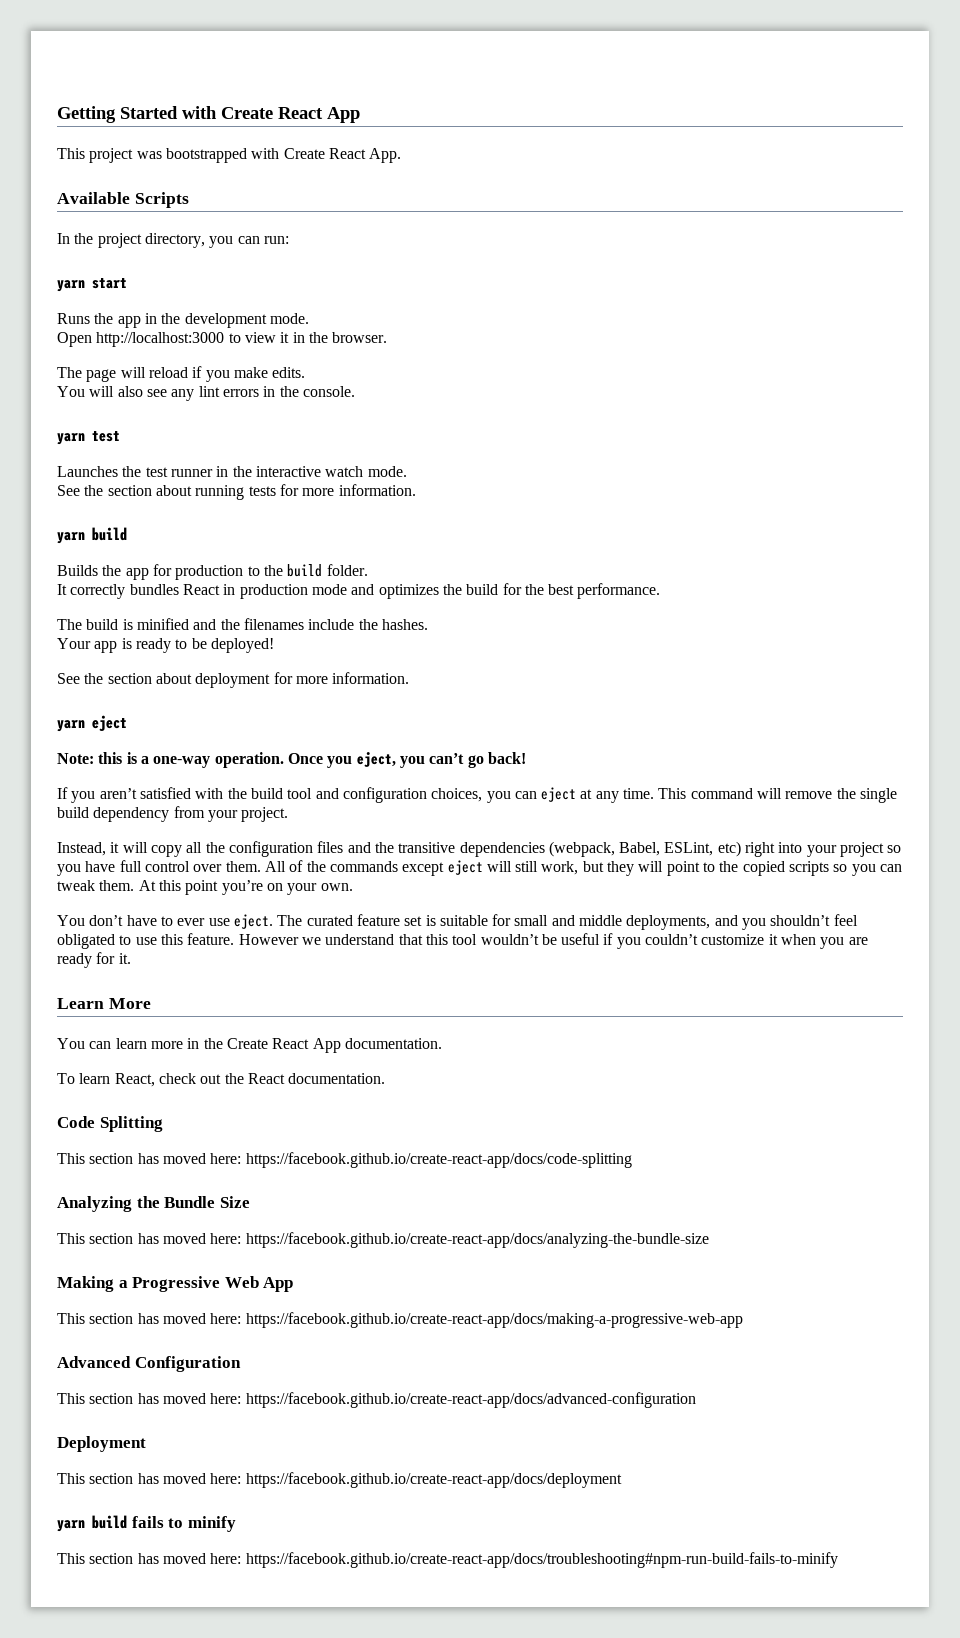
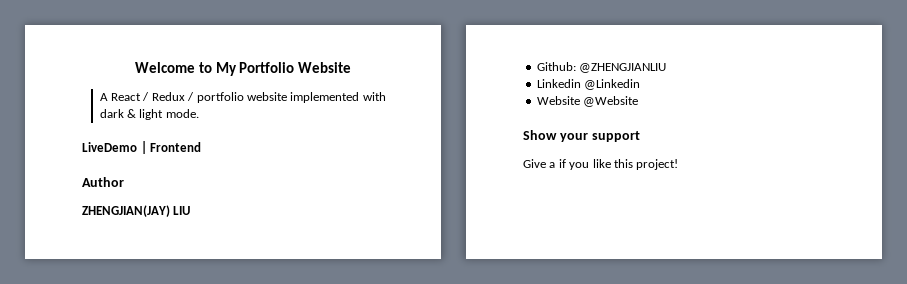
[57,106,360,123] [57,148,402,163] [57,192,189,208] [57,233,289,248] [57,278,127,292] [57,313,309,328] [57,332,388,347] [57,366,306,382] [57,386,355,401] [57,431,120,445] [57,466,407,477] [57,484,416,500] [57,527,127,544] [57,564,368,580] [57,583,661,599] [57,618,428,630] [57,638,274,653] [57,672,410,688] [57,715,127,732] [57,752,526,768] [57,787,898,803] [57,806,289,822] [57,841,902,857] [57,860,903,876] [57,880,353,895] [57,914,858,930] [57,933,868,949] [57,952,131,968] [57,998,151,1009] [57,1038,442,1053] [57,1073,386,1087] [57,1116,163,1132] [57,1152,632,1168] [57,1196,250,1212] [57,1232,709,1248] [57,1276,294,1292] [57,1312,743,1328] [57,1356,241,1372] [57,1392,696,1408] [57,1436,146,1452] [57,1472,622,1488] [57,1515,236,1532] [57,1552,838,1568] Getting Started with Create React App // This project was bootstrapped with Create React App. // Available Scripts // In the project directory, you can run: // yarn start // Runs the app in the development mode. // Open http://localhost:3000 to view it in the browser. // The page will reload if you make edits. // You will also see any lint errors in the console. // yarn test // Launches the test runner in the interactive watch mode. // See the section about running tests for more information. // yarn build // Builds the app for production to the build folder. // It correctly bundles React in production mode and optimizes the build for the best performance. // The build is minified and the filenames include the hashes. // Your app is ready to be deployed! // See the section about deployment for more information. // yarn eject // Note: this is a one-way operation. Once you eject, you can’t go back! // If you aren’t satisfied with the build tool and configuration choices, you can eject at any time. This command will remove the single build dependency from your project. // Instead, it will copy all the configuration files and the transitive dependencies (webpack, Babel, ESLint, etc) right into your project so you have full control over them. All of the commands except eject will still work, but they will point to the copied scripts so you can tweak them. At this point you’re on your own. // You don’t have to ever use eject. The curated feature set is suitable for small and middle deployments, and you shouldn’t feel obligated to use this feature. However we understand that this tool wouldn’t be useful if you couldn’t customize it when you are ready for it. // Learn More // You can learn more in the Create React App documentation. // To learn React, check out the React documentation. // Code Splitting // This section has moved here: https://facebook.github.io/create-react-app/docs/code-splitting // Analyzing the Bundle Size // This section has moved here: https://facebook.github.io/create-react-app/docs/analyzing-the-bundle-size // Making a Progressive Web App // This section has moved here: https://facebook.github.io/create-react-app/docs/making-a-progressive-web-app // Advanced Configuration // This section has moved here: https://facebook.github.io/create-react-app/docs/advanced-configuration // Deployment // This section has moved here: https://facebook.github.io/create-react-app/docs/deployment // yarn build fails to minify // This section has moved here: https://facebook.github.io/create-react-app/docs/troubleshooting#npm-run-build-fails-to-minify -> [134,62,352,76] [99,92,386,103] [99,109,199,120] [82,141,202,154] [82,177,124,187] [82,205,191,217] [536,62,667,73] [536,79,641,90] [536,96,639,107] [523,130,640,142] [523,159,679,170] Welcome to My Portfolio Website // A React / Redux / portfolio website implemented with dark & light mode. // LiveDemo | Frontend // Author // ZHENGJIAN(JAY) LIU // Github: @ZHENGJIANLIU // Linkedin @Linkedin // Website @Website // Show your support // Give a if you like this project!

